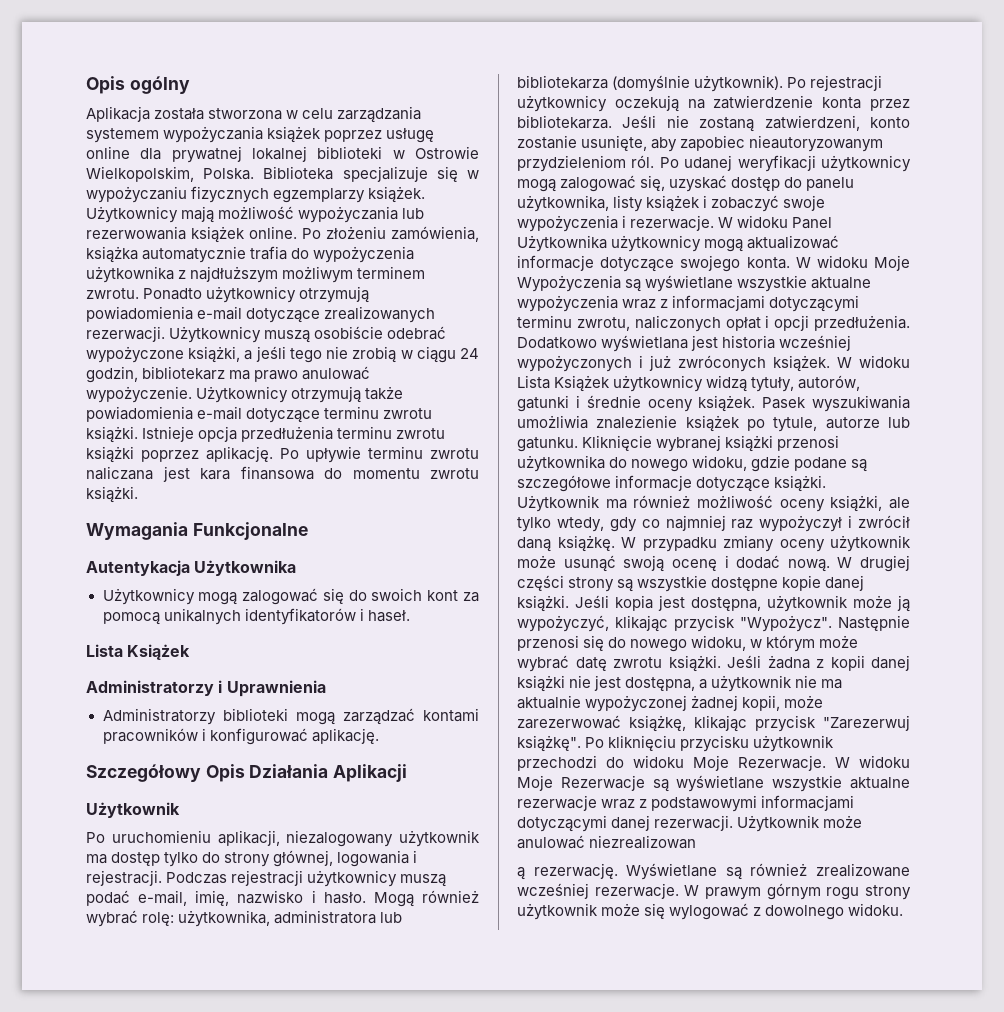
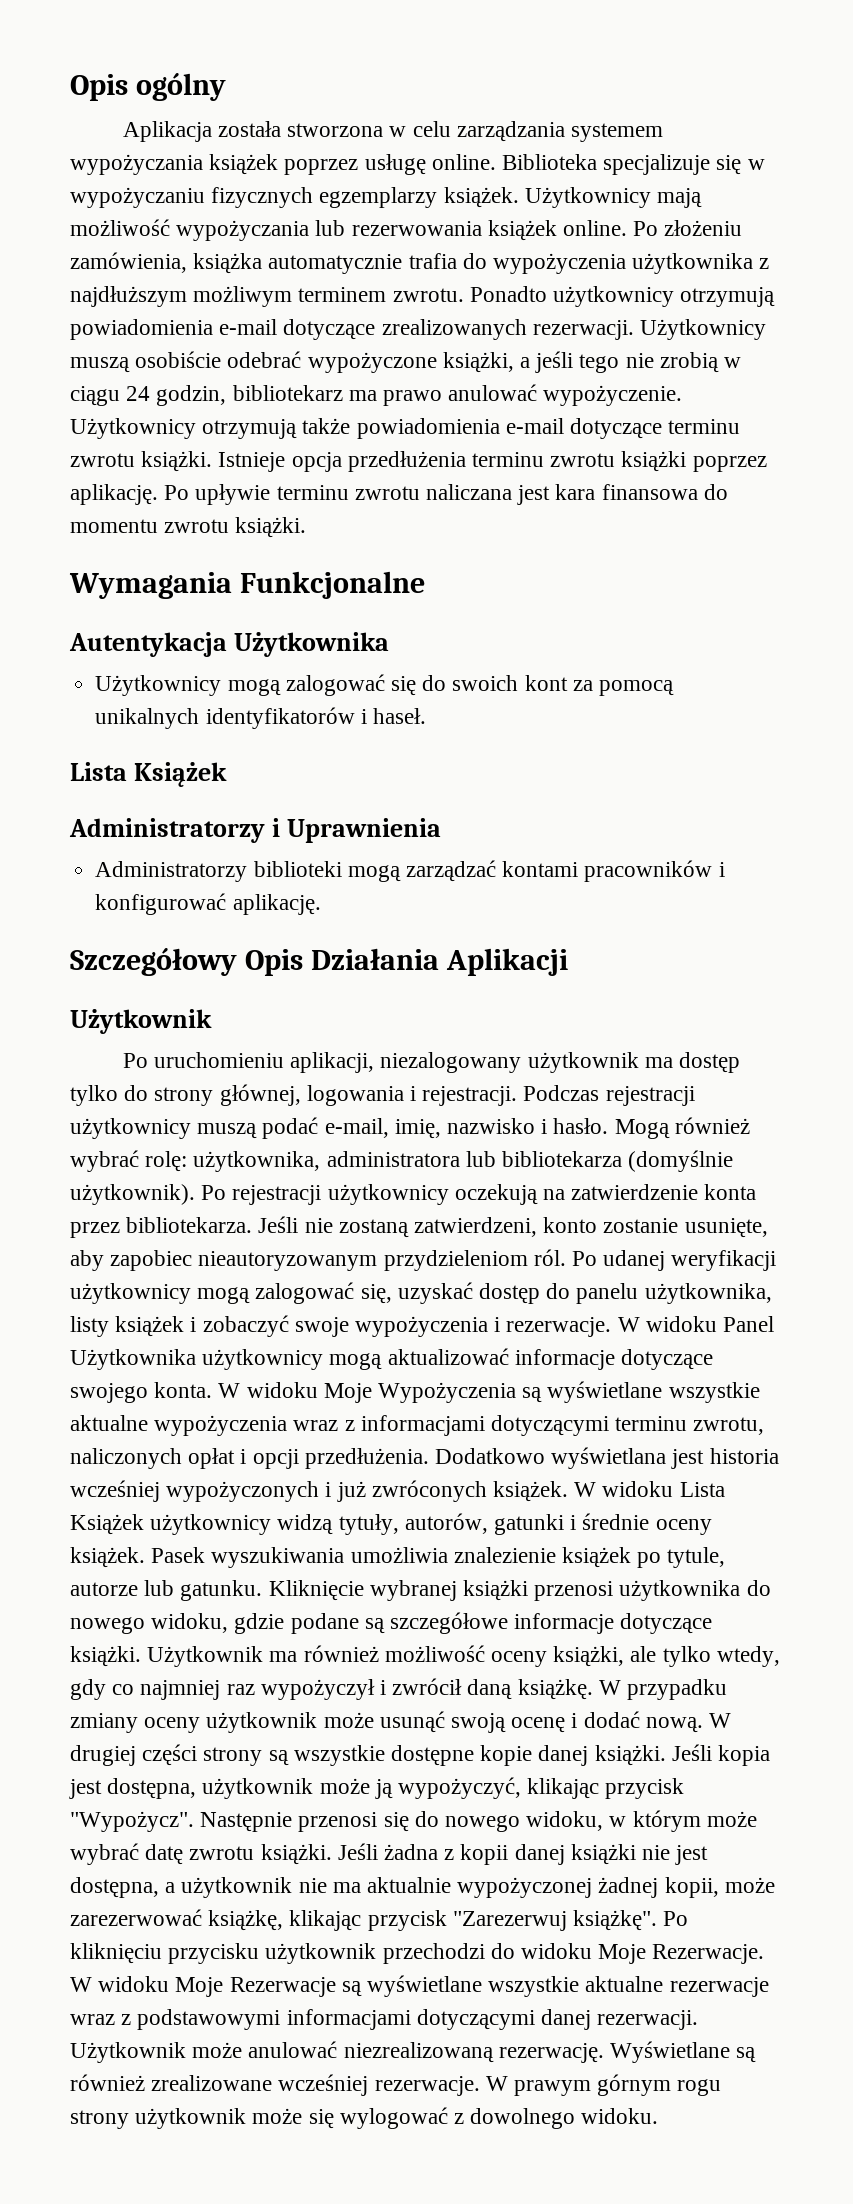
[86,146,479,163] [86,166,255,182] online dla prywatnej lokalnej biblioteki w Ostrowie Wielkopolskim, Polska. -> [431,154,496,170] online.
[589,835,697,849] [517,867,525,880] niezrealizowan // ą -> [343,2042,494,2063] niezrealizowaną

